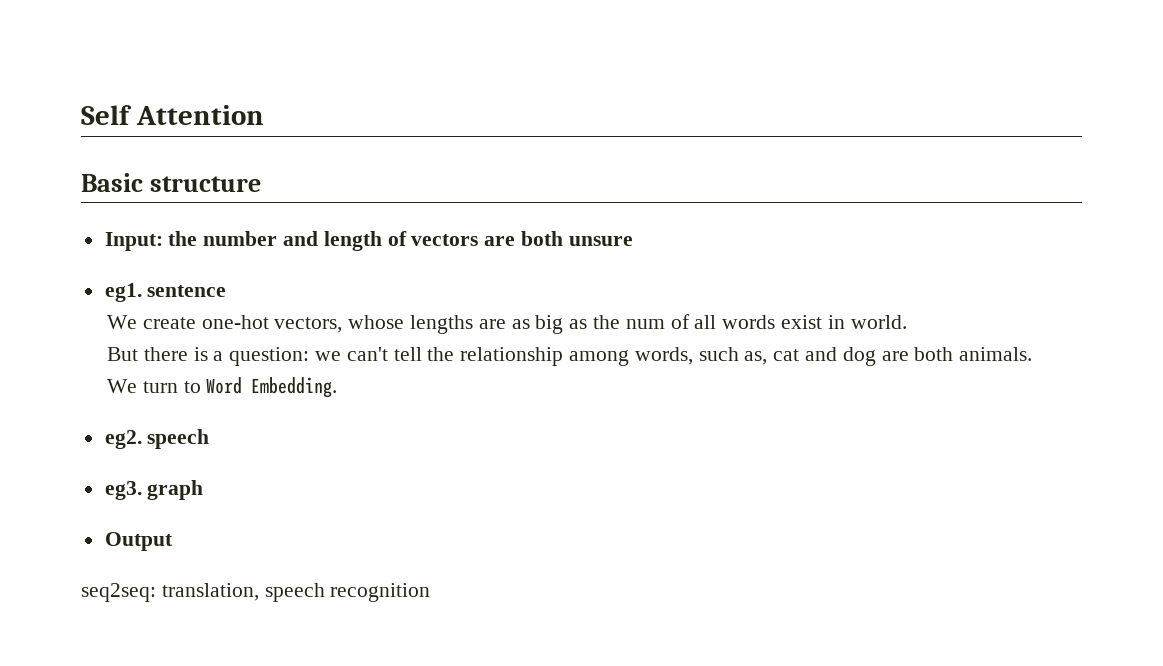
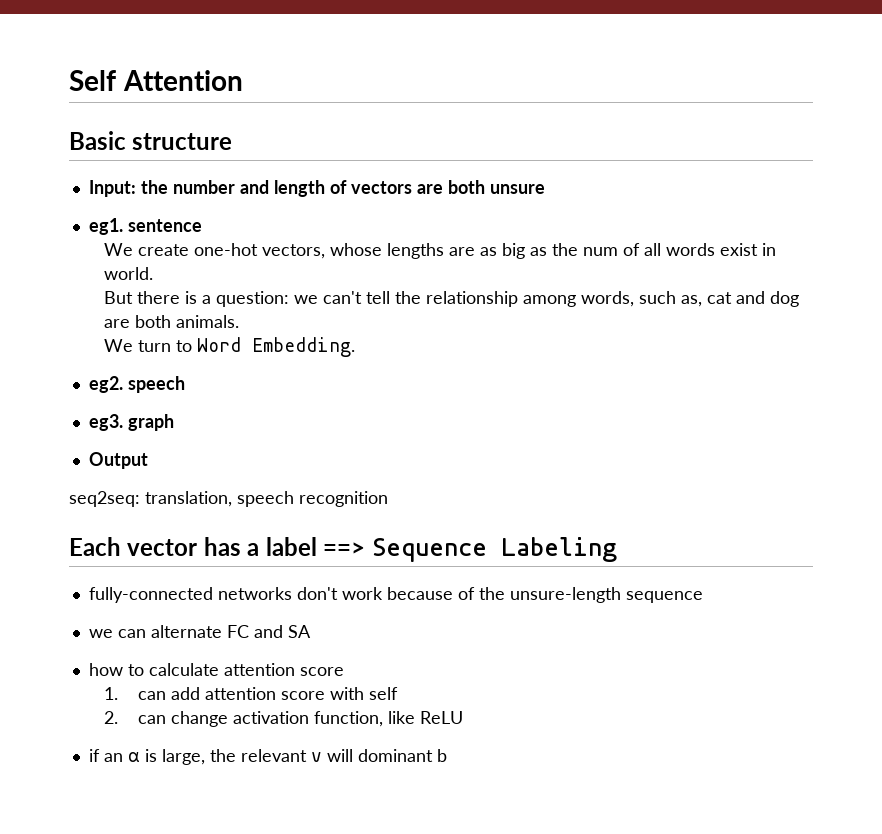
(431, 592) none -> [69,537,617,562] [88,587,703,603] [88,625,311,638] [88,663,344,676] [103,687,398,700] [103,711,463,727] [88,749,447,765] // Each vector has a label ==> Sequence Labeling // fully-connected networks don't work because of the unsure-length sequence // we can alternate FC and SA // how to calculate attention score // 1. can add attention score with self // 2. can change activation function, like ReLU // if an α is large, the relevant v will dominant b

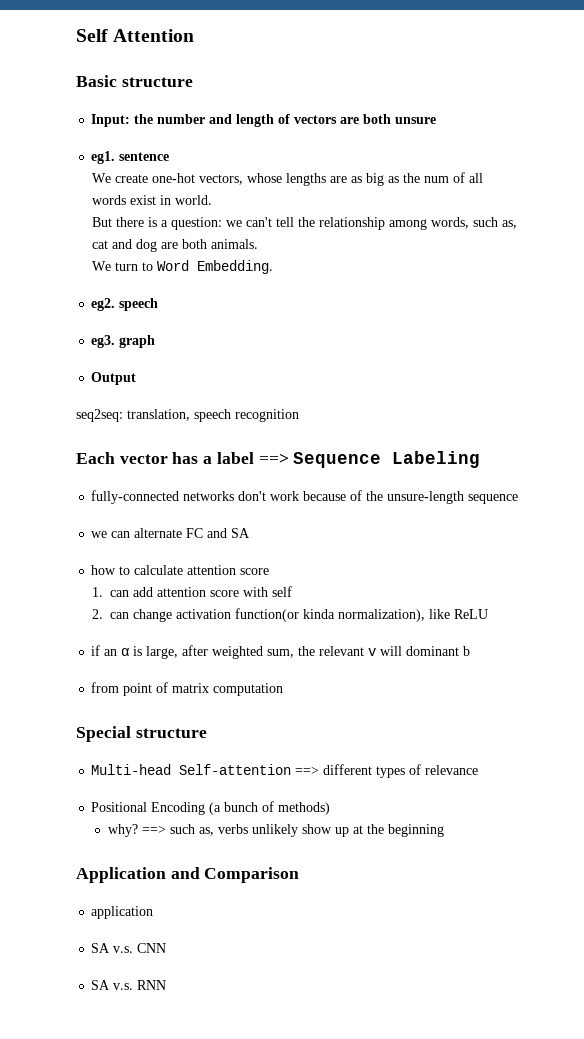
[313,711,383,727] function, -> [235,608,426,622] function(or kinda normalization),
(205, 757) none -> [182,645,295,659] after weighted sum,
(447, 755) none -> [91,682,284,696] [76,726,207,742] [91,764,479,778] [91,801,331,815] [107,824,444,837] [76,867,300,883] [91,906,154,919] [91,943,167,953] [91,980,167,990] // from point of matrix computation // Special structure // Multi-head Self-attention ==> different types of relevance // Positional Encoding (a bunch of methods) // why? ==> such as, verbs unlikely show up at the beginning // Application and Comparison // application // SA v.s. CNN // SA v.s. RNN

